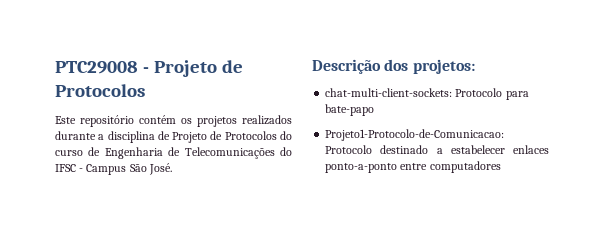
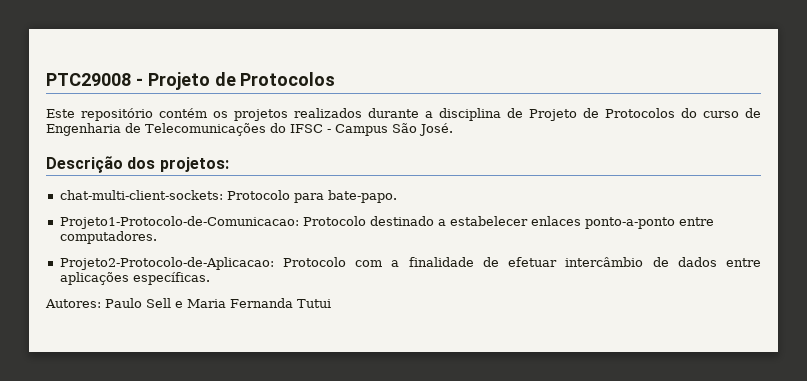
[325,104,375,116] bate-papo -> [327,190,397,203] bate-papo.
[429,161,501,173] computadores -> [59,231,157,244] [59,257,762,270] [59,272,210,285] [45,298,331,308] computadores. // Projeto2-Protocolo-de-Aplicacao: Protocolo com a finalidade de efetuar intercâmbio de dados entre aplicações específicas. // Autores: Paulo Sell e Maria Fernanda Tutui

